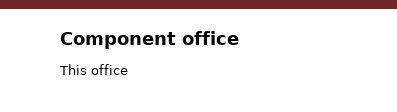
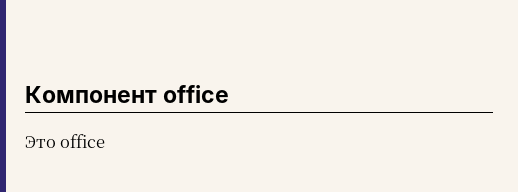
[60,32,176,49] Component -> [25,86,157,103] Компонент
[59,64,87,75] This -> [25,136,56,148] Это

